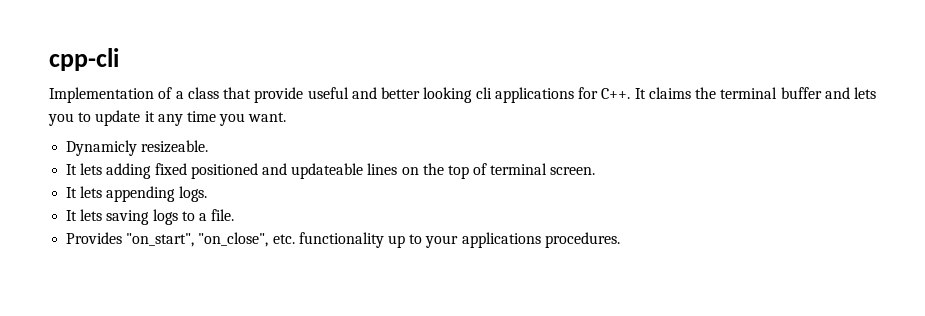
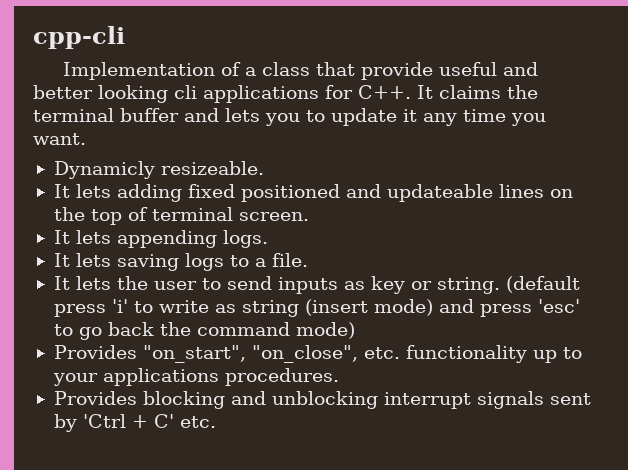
(235, 215) none -> [53,276,580,294] [53,299,580,317] [53,322,355,340] // It lets the user to send inputs as key or string. (default press 'i' to write as string (insert mode) and press 'esc' to go back the command mode)
(620, 240) none -> [53,391,591,409] [53,414,216,432] // Provides blocking and unblocking interrupt signals sent by 'Ctrl + C' etc.

